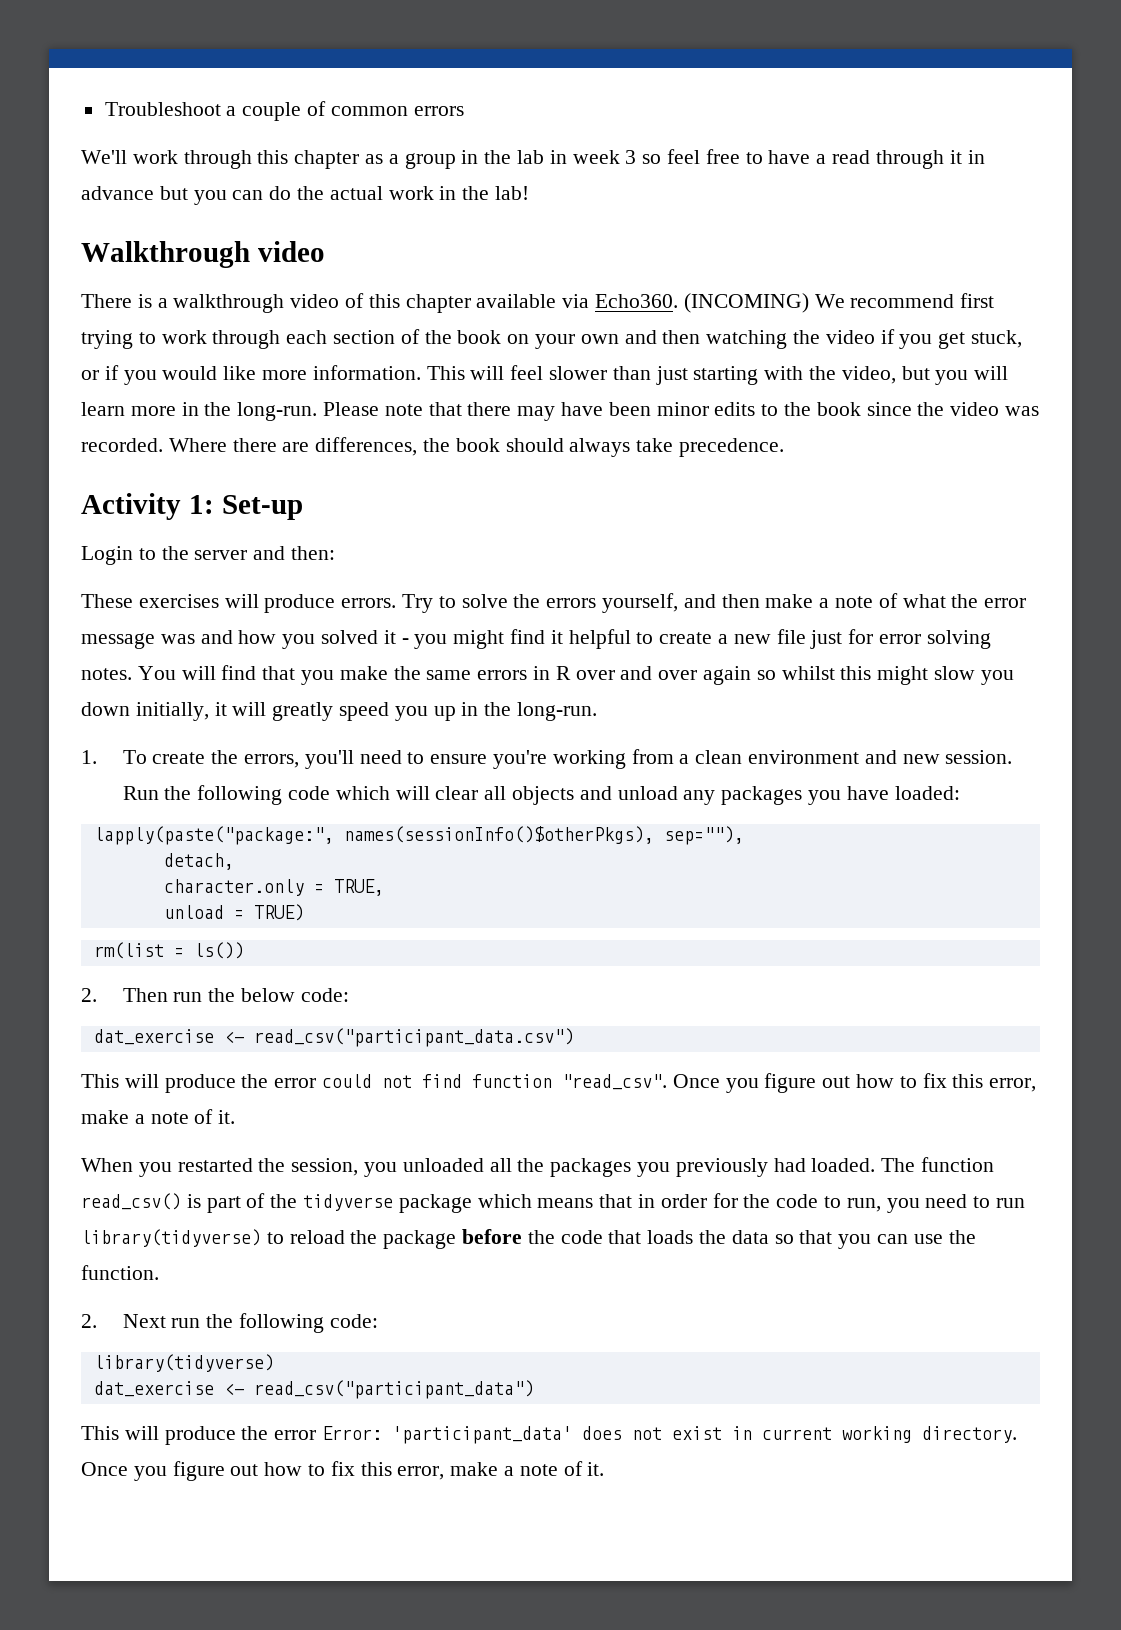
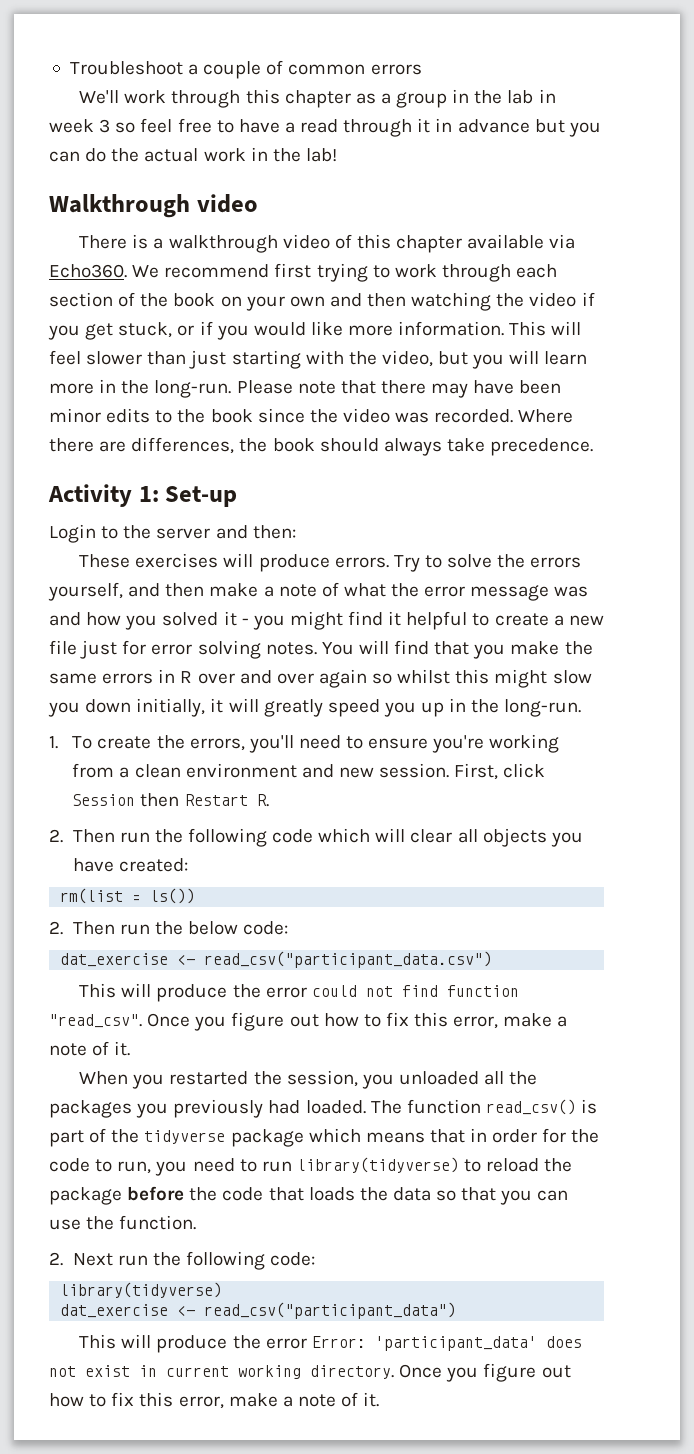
[683,293,809,313] (INCOMING) -> (127, 271) none
[122,786,159,800] Run -> [454,763,546,780] [72,793,269,807] [49,829,150,843] First, click Session then Restart R. // 2. Then run
[579,786,960,805] [93,826,744,845] [163,853,234,870] [163,879,384,896] [163,904,304,921] and unload any packages you have loaded: // lapply(paste("package:", names(sessionInfo()$otherPkgs), sep=""), // detach, // character.only = TRUE, // unload = TRUE) -> [550,832,583,847] [72,858,188,872] you have created:

